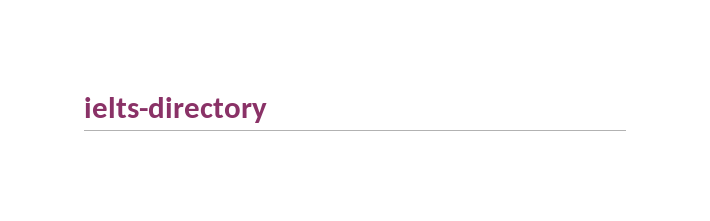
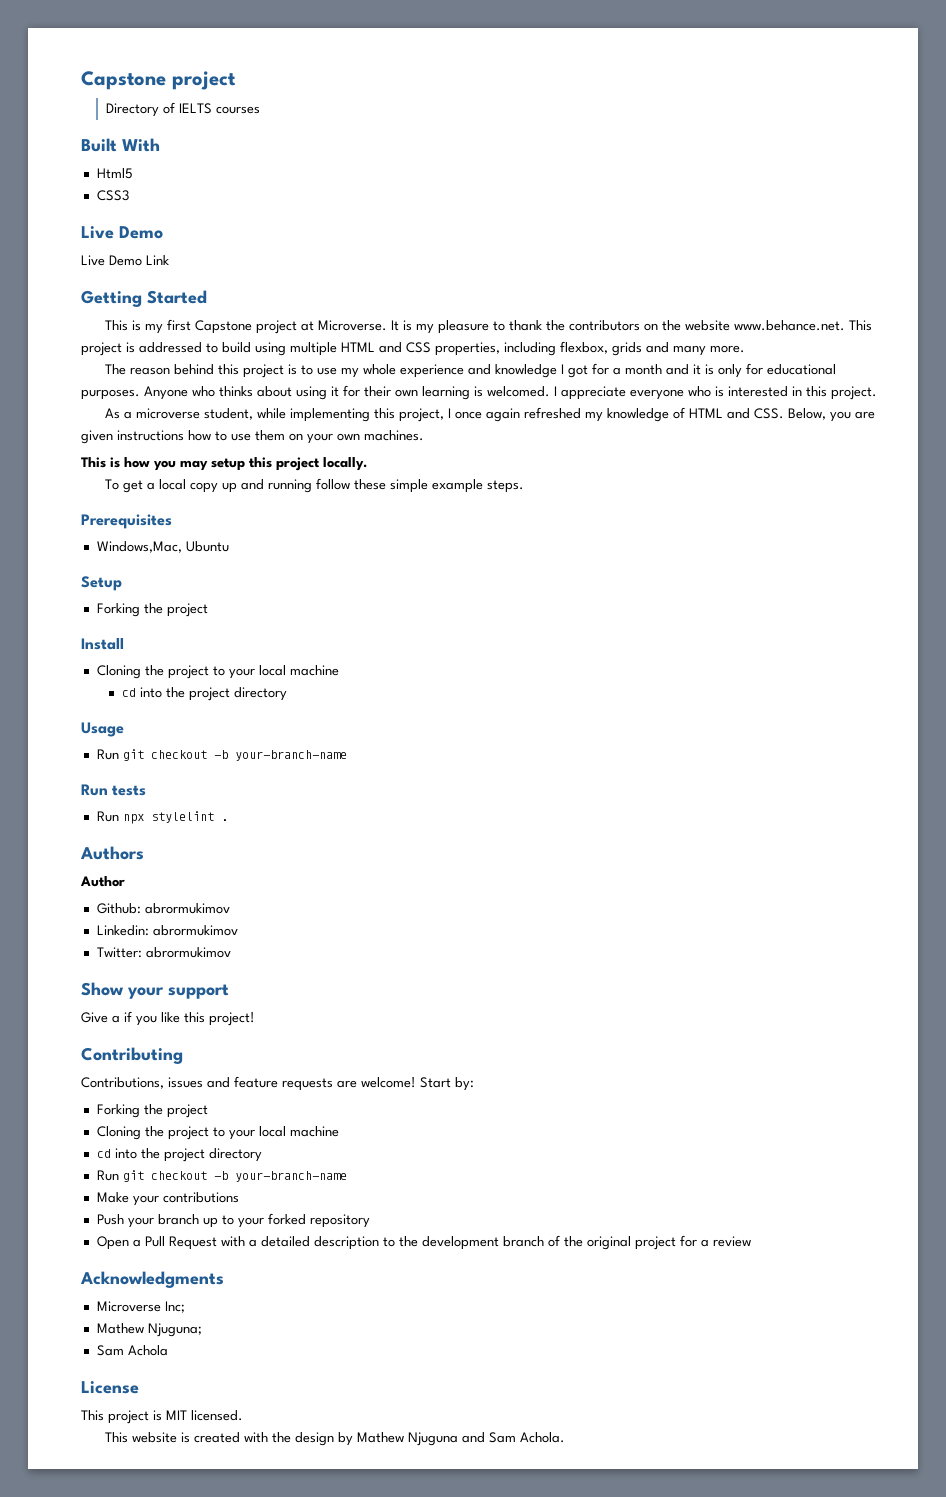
[84,97,267,123] ielts-directory -> [81,71,236,90] [106,102,261,117] [81,138,160,152] [96,168,133,179] [96,190,129,201] [81,226,163,239] [81,255,169,266] [81,290,207,307] [105,319,873,334] [81,341,745,356] [105,363,837,378] [81,385,877,400] [105,407,876,422] [81,430,424,444] [81,457,367,471] [105,478,525,493] [81,514,172,529] [96,541,229,553] [81,576,122,591] [96,603,208,617] [81,638,124,650] [96,665,339,679] [121,687,287,701] [81,722,124,737] [96,749,347,761] [81,784,147,796] [96,811,228,824] [80,846,144,860] [80,876,125,887] [96,903,230,914] [96,925,238,936] [96,947,231,958] [81,982,229,999] [81,1011,255,1026] [81,1047,183,1064] [81,1076,474,1091] [96,1104,208,1118] [96,1126,339,1140] [96,1148,262,1162] [96,1170,347,1182] [96,1192,239,1206] [96,1213,370,1228] [96,1235,751,1250] [80,1271,224,1288] [96,1301,185,1313] [96,1323,202,1337] [96,1345,168,1356] [81,1381,139,1394] [81,1410,243,1424] [105,1432,566,1446] Capstone project // Directory of IELTS courses // Built With // Html5 // CSS3 // Live Demo // Live Demo Link // Getting Started // This is my first Capstone project at Microverse. It is my pleasure to thank the contributors on the website www.behance.net. This project is addressed to build using multiple HTML and CSS properties, including flexbox, grids and many more. // The reason behind this project is to use my whole experience and knowledge I got for a month and it is only for educational purposes. Anyone who thinks about using it for their own learning is welcomed. I appreciate everyone who is interested in this project. // As a microverse student, while implementing this project, I once again refreshed my knowledge of HTML and CSS. Below, you are given instructions how to use them on your own machines. // This is how you may setup this project locally. // To get a local copy up and running follow these simple example steps. // Prerequisites // Windows,Mac, Ubuntu // Setup // Forking the project // Install // Cloning the project to your local machine // cd into the project directory // Usage // Run git checkout -b your-branch-name // Run tests // Run npx stylelint . // Authors // Author // Github: abrormukimov // Linkedin: abrormukimov // Twitter: abrormukimov // Show your support // Give a if you like this project! // Contributing // Contributions, issues and feature requests are welcome! Start by: // Forking the project // Cloning the project to your local machine // cd into the project directory // Run git checkout -b your-branch-name // Make your contributions // Push your branch up to your forked repository // Open a Pull Request with a detailed description to the development branch of the original project for a review // Acknowledgments // Microverse Inc; // Mathew Njuguna; // Sam Achola // License // This project is MIT licensed. // This website is created with the design by Mathew Njuguna and Sam Achola.

